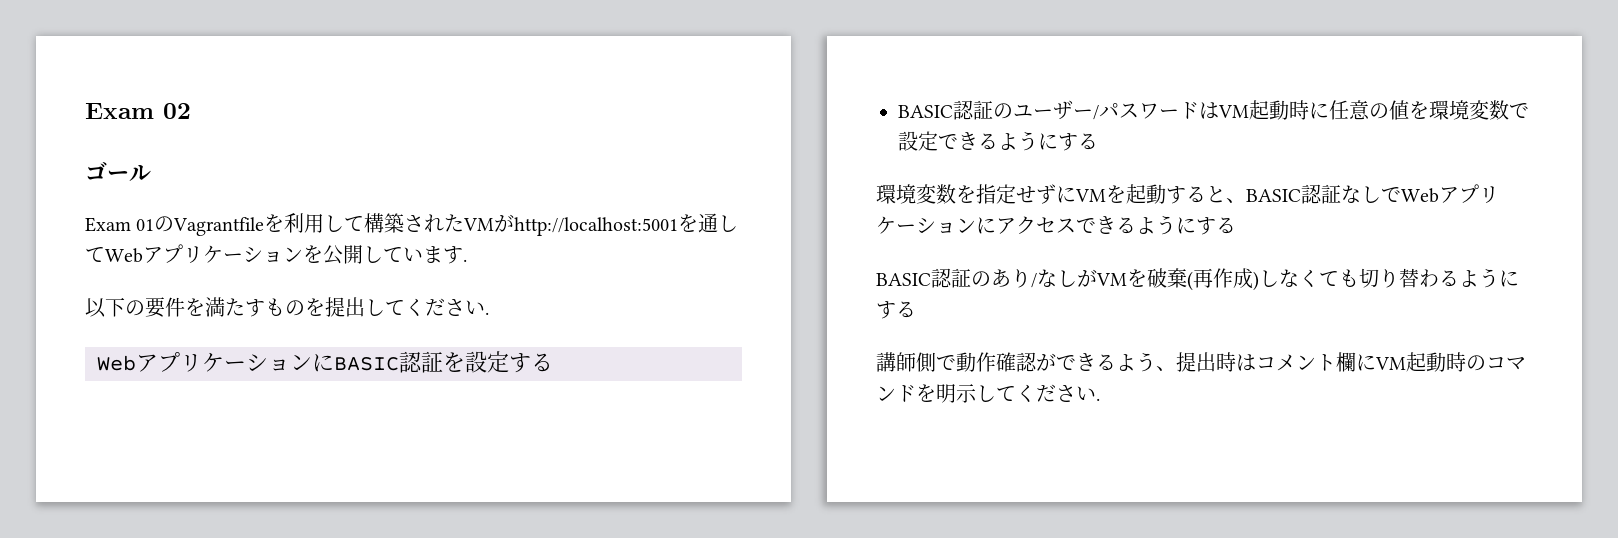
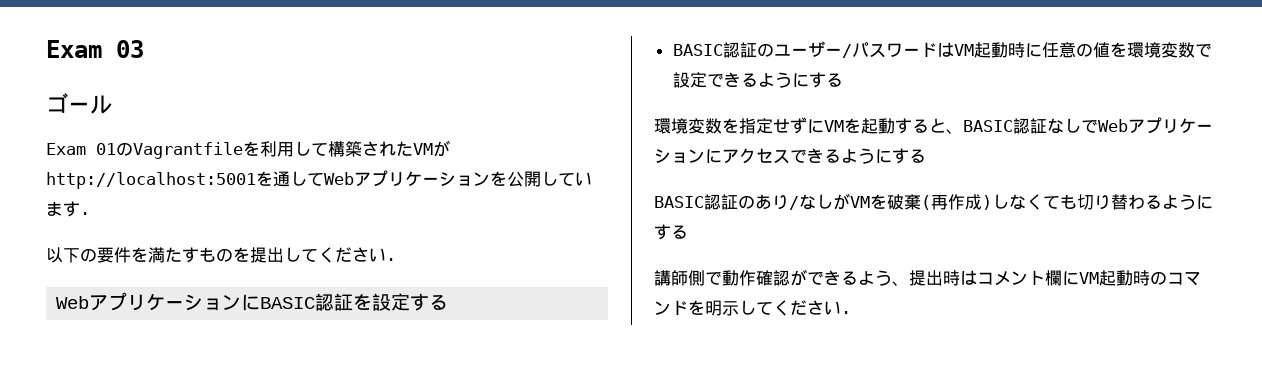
[85,103,191,119] Exam 02 -> [46,40,144,58] Exam 03

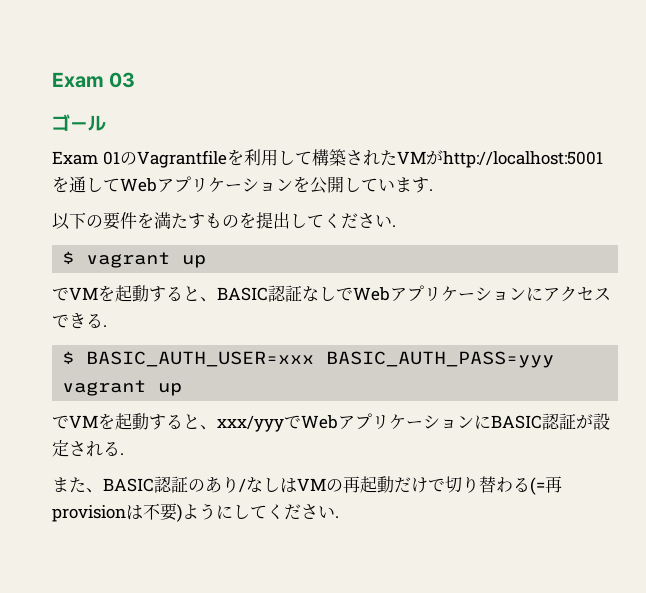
[56,292,449,311] [672,41,1212,58] [672,72,843,88] [654,117,824,134] WebアプリケーションにBASIC認証を設定する // BASIC認証のユーザー/パスワードはVM起動時に任意の値を環境変数で設定できるようにする // 環境変数を指定せずに -> [62,251,207,268] [52,287,69,301] $ vagrant up // で
[841,148,926,164] ようにする // -> [103,325,107,327] [62,351,555,368] [62,380,183,396] [52,413,610,432] [52,440,124,457] [52,477,103,493] . // $ BASIC_AUTH_USER=xxx BASIC_AUTH_PASS=yyy vagrant up // でVMを起動すると、xxx/yyyでWebアプリケーションにBASIC認証が設定される. // また、
[833,193,1213,210] [654,224,688,240] [654,269,1201,286] [654,300,739,316] がVMを破棄(再作成)しなくても切り替わるようにする // 講師側で動作確認ができるよう、提出時はコメント欄にVM起動時のコマンドを明示 -> [280,476,562,495] [52,503,233,522] はVMの再起動だけで切り替わる(=再provisionは不要)ように

